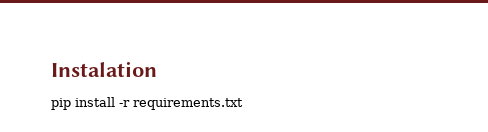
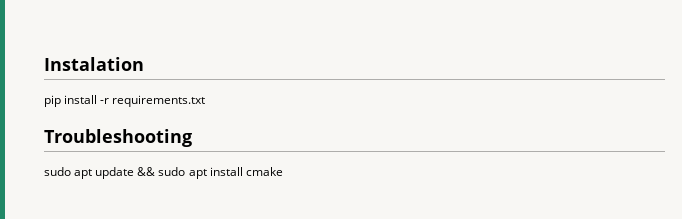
(243, 104) none -> [44,129,192,147] [44,167,283,179] // Troubleshooting // sudo apt update && sudo apt install cmake

